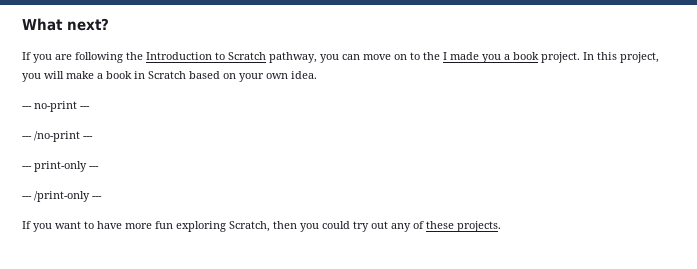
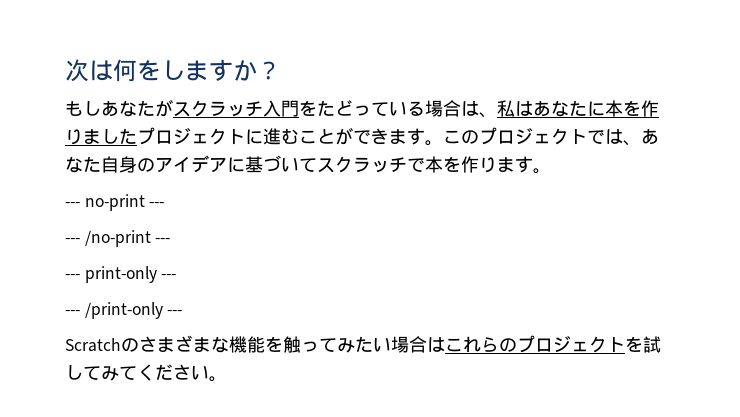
[22,18,109,31] [22,52,659,63] [22,71,317,82] What next? // If you are following the Introduction to Scratch pathway, you can move on to the I made you a book project. In this project, you will make a book in Scratch based on your own idea. -> [65,59,281,82] [65,99,659,118] [65,127,659,146] [65,155,551,174] 次は何をしますか？ // もしあなたがスクラッチ入門をたどっている場合は、私はあなたに本を作りましたプロジェクトに進むことができます。このプロジェクトでは、あなた自身のアイデアに基づいてスクラッチで本を作ります。
[22,221,501,232] If you want to have more fun exploring Scratch, then you could try out any of these projects. -> [65,335,661,353] [65,364,227,382] Scratchのさまざまな機能を触ってみたい場合はこれらのプロジェクトを試してみてください。

